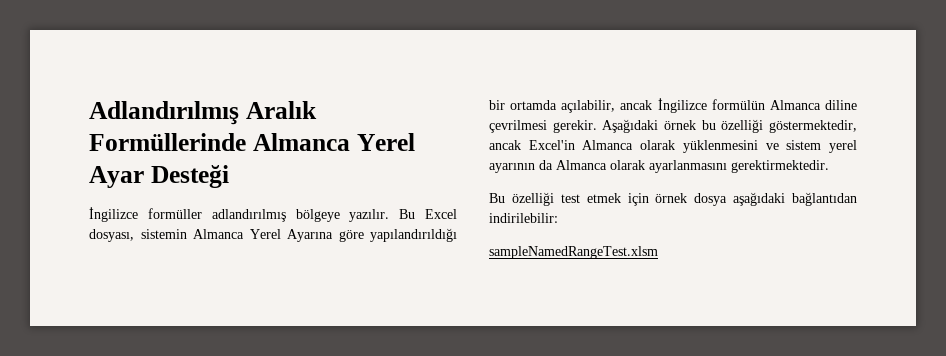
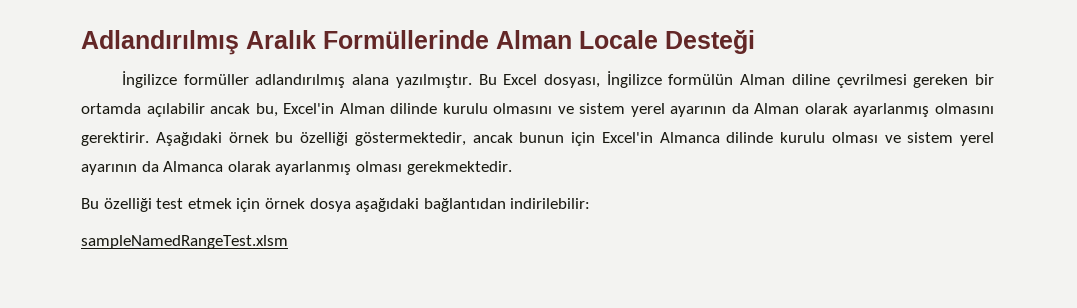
[252,133,415,151] [89,166,144,188] Almanca Yerel Ayar -> [496,30,658,49] Alman Locale
[295,209,390,222] bölgeye yazılır. -> [352,74,472,88] alana yazılmıştır.
[140,228,457,242] [489,98,857,113] [489,120,597,133] sistemin Almanca Yerel Ayarına göre yapılandırıldığı bir ortamda açılabilir, ancak İngilizce formülün Almanca diline çevrilmesi gerekir. -> [606,71,994,88] [81,103,994,117] [81,132,149,146] İngilizce formülün Alman diline çevrilmesi gereken bir ortamda açılabilir ancak bu, Excel'in Alman dilinde kurulu olmasını ve sistem yerel ayarının da Alman olarak ayarlanmış olmasını gerektirir.
[528,140,758,153] Excel'in Almanca olarak yüklenmesini -> [519,132,878,146] bunun için Excel'in Almanca dilinde kurulu olması
[649,160,829,173] ayarlanmasını gerektirmektedir. -> [275,161,512,175] ayarlanmış olması gerekmektedir.

